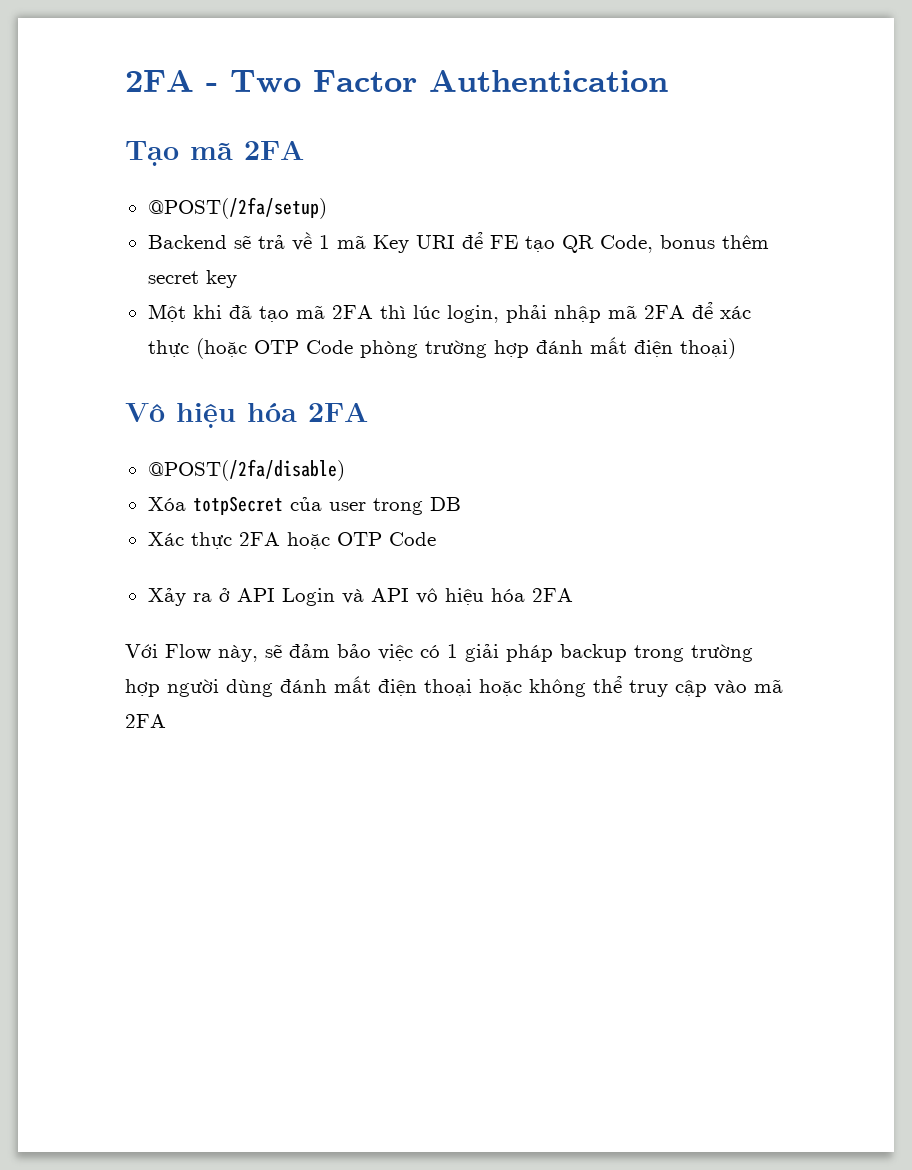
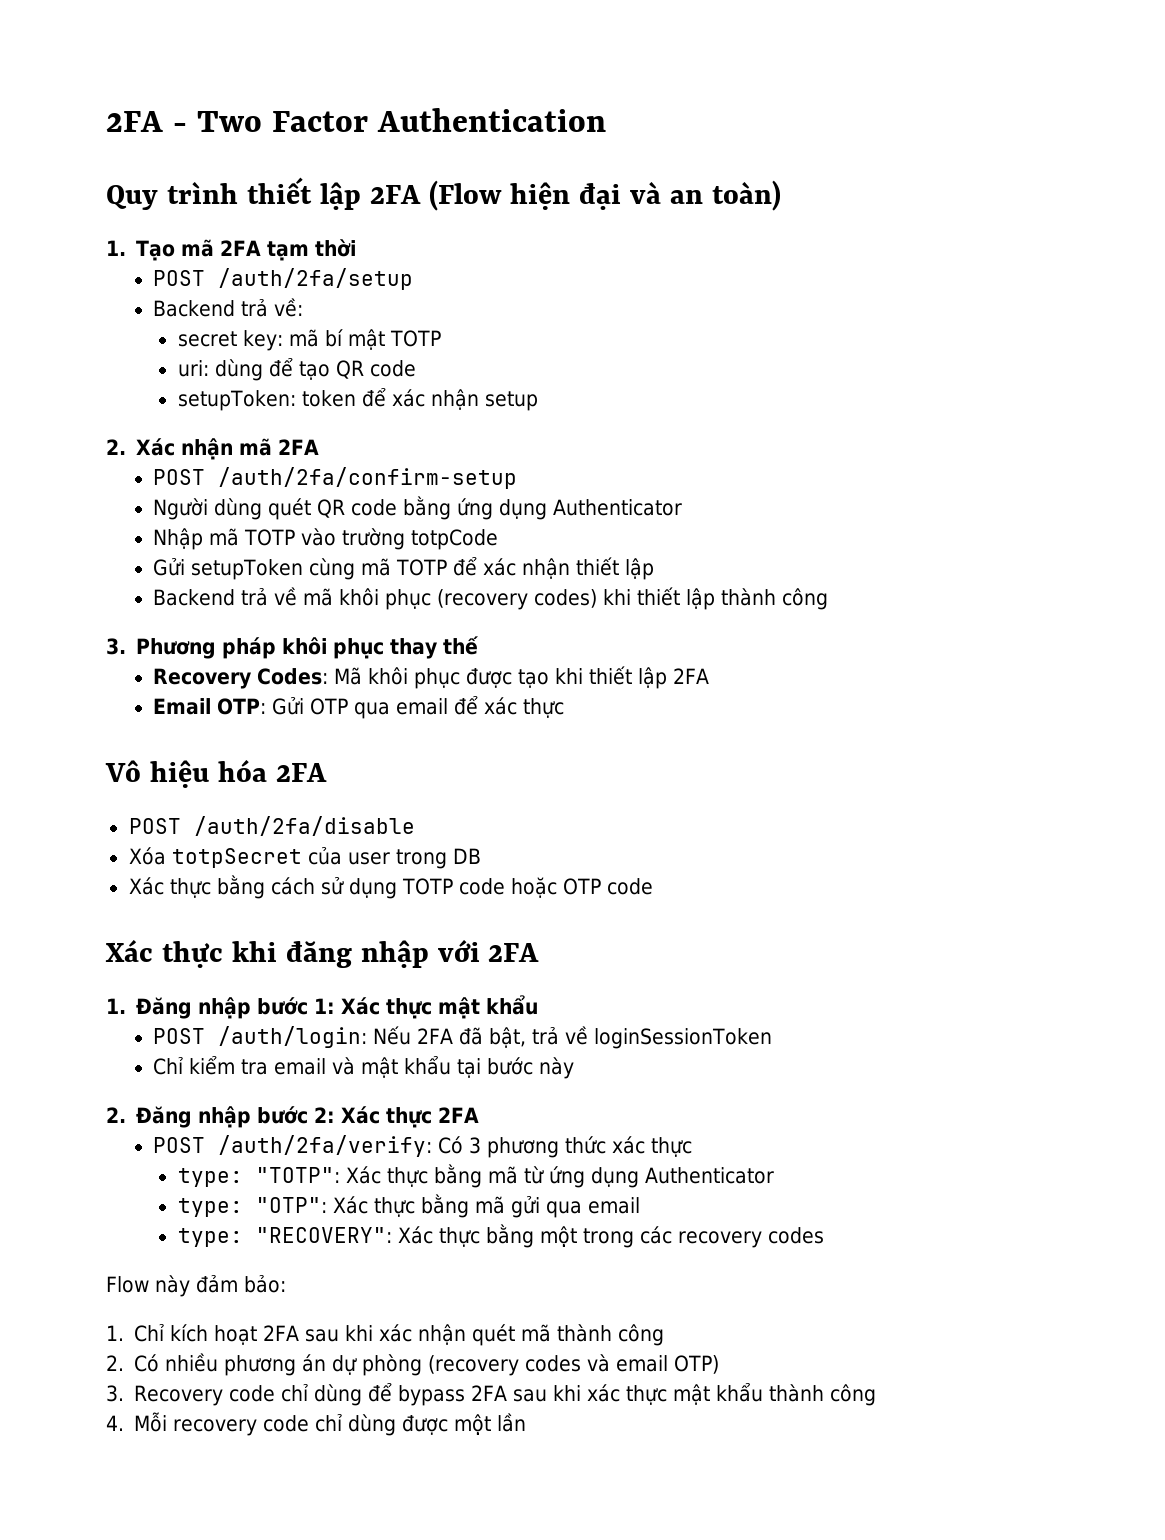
[125,141,304,166] [147,197,327,219] [147,232,769,253] [147,270,237,288] [147,302,751,323] [147,337,736,359] Tạo mã 2FA // @POST(/2fa/setup) // Backend sẽ trả về 1 mã Key URI để FE tạo QR Code, bonus thêm secret key // Một khi đã tạo mã 2FA thì lúc login, phải nhập mã 2FA để xác thực (hoặc OTP Code phòng trường hợp đánh mất điện thoại) -> [106,177,782,211] [106,239,357,261] [153,268,414,290] [153,298,304,317] [177,329,441,351] [177,357,416,381] [177,387,538,411] [106,438,320,460] [153,467,518,489] [153,496,683,520] [153,528,499,550] [153,556,655,580] [153,587,829,610] [106,636,479,659] [153,666,710,689] [153,695,565,719] Quy trình thiết lập 2FA (Flow hiện đại và an toàn) // 1. Tạo mã 2FA tạm thời // POST /auth/2fa/setup // Backend trả về: // secret key: mã bí mật TOTP // uri: dùng để tạo QR code // setupToken: token để xác nhận setup // 2. Xác nhận mã 2FA // POST /auth/2fa/confirm-setup // Người dùng quét QR code bằng ứng dụng Authenticator // Nhập mã TOTP vào trường totpCode // Gửi setupToken cùng mã TOTP để xác nhận thiết lập // Backend trả về mã khôi phục (recovery codes) khi thiết lập thành công // 3. Phương pháp khôi phục thay thế // Recovery Codes: Mã khôi phục được tạo khi thiết lập 2FA // Email OTP: Gửi OTP qua email để xác thực
[147,459,345,481] @POST(/2fa/disable) -> [128,816,415,836] POST /auth/2fa/disable
[238,532,436,549] [147,588,573,606] [125,644,753,662] [125,676,783,697] [125,714,166,728] 2FA hoặc OTP Code // Xảy ra ở API Login và API vô hiệu hóa 2FA // Với Flow này, sẽ đảm bảo việc có 1 giải pháp backup trong trường hợp người dùng đánh mất điện thoại hoặc không thể truy cập vào mã 2FA -> [216,875,653,899] [105,939,540,968] [106,995,539,1019] [153,1026,773,1049] [153,1055,575,1079] [106,1106,480,1128] [153,1135,693,1158] [177,1164,774,1188] [177,1194,640,1218] [177,1224,824,1248] [106,1274,286,1297] [106,1323,665,1346] [106,1353,720,1376] [106,1382,877,1406] [106,1412,527,1436] bằng cách sử dụng TOTP code hoặc OTP code // Xác thực khi đăng nhập với 2FA // 1. Đăng nhập bước 1: Xác thực mật khẩu // POST /auth/login: Nếu 2FA đã bật, trả về loginSessionToken // Chỉ kiểm tra email và mật khẩu tại bước này // 2. Đăng nhập bước 2: Xác thực 2FA // POST /auth/2fa/verify: Có 3 phương thức xác thực // type: "TOTP": Xác thực bằng mã từ ứng dụng Authenticator // type: "OTP": Xác thực bằng mã gửi qua email // type: "RECOVERY": Xác thực bằng một trong các recovery codes // Flow này đảm bảo: // 1. Chỉ kích hoạt 2FA sau khi xác nhận quét mã thành công // 2. Có nhiều phương án dự phòng (recovery codes và email OTP) // 3. Recovery code chỉ dùng để bypass 2FA sau khi xác thực mật khẩu thành công // 4. Mỗi recovery code chỉ dùng được một lần

